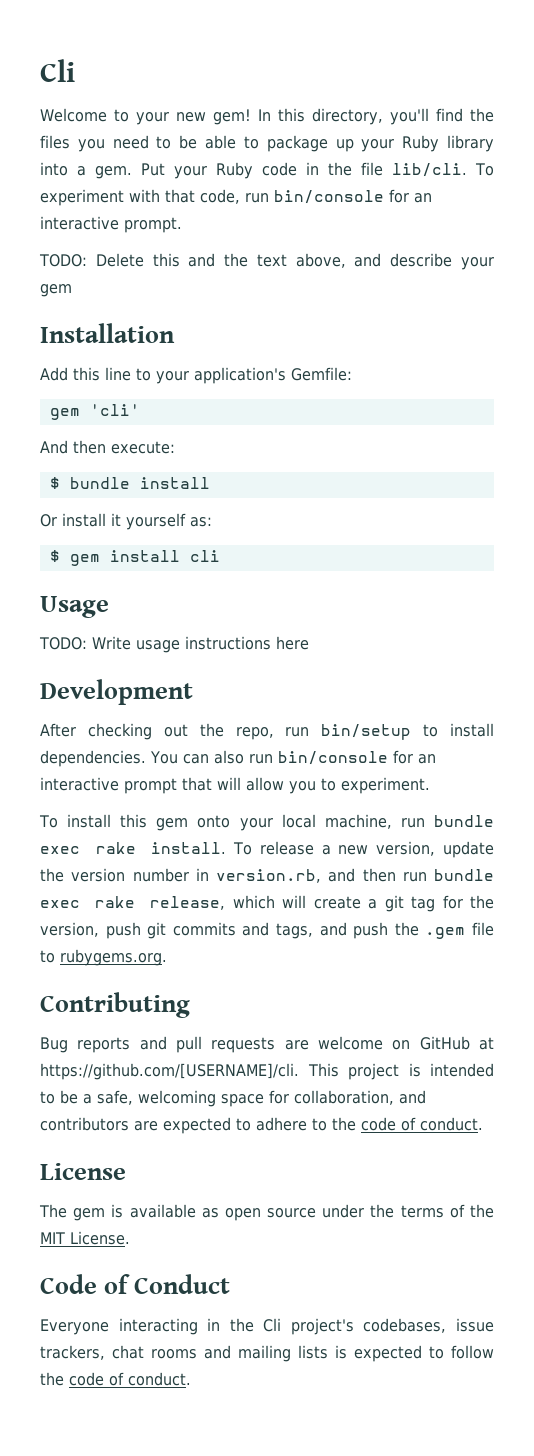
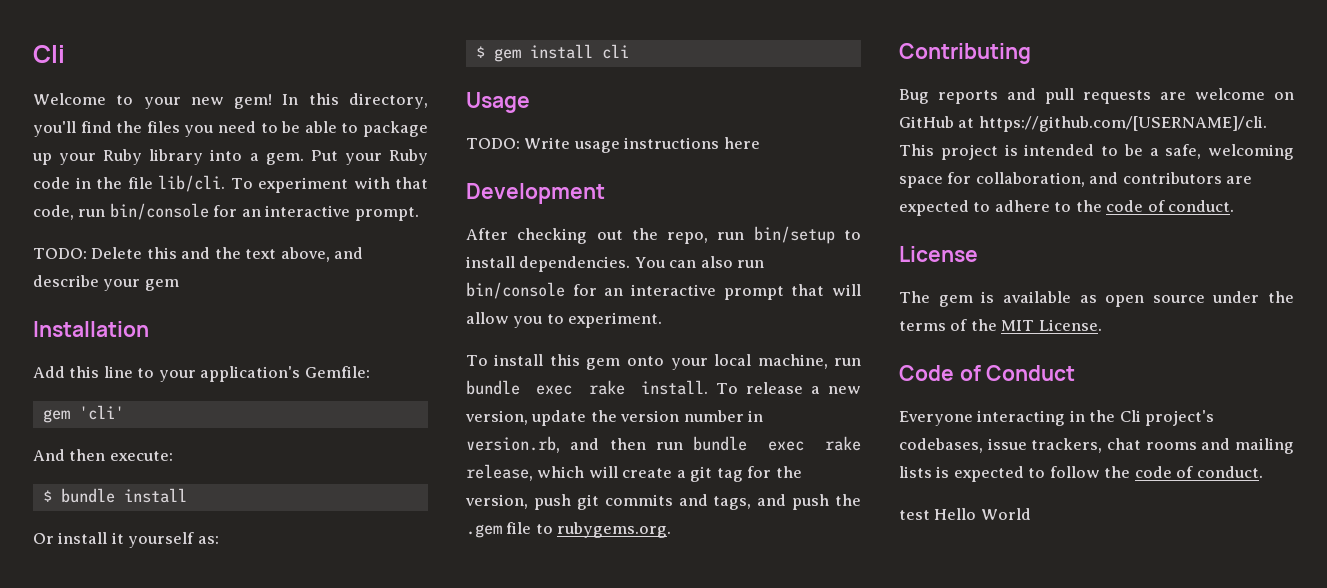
(191, 1379) none -> [899,508,1031,520] // test Hello World

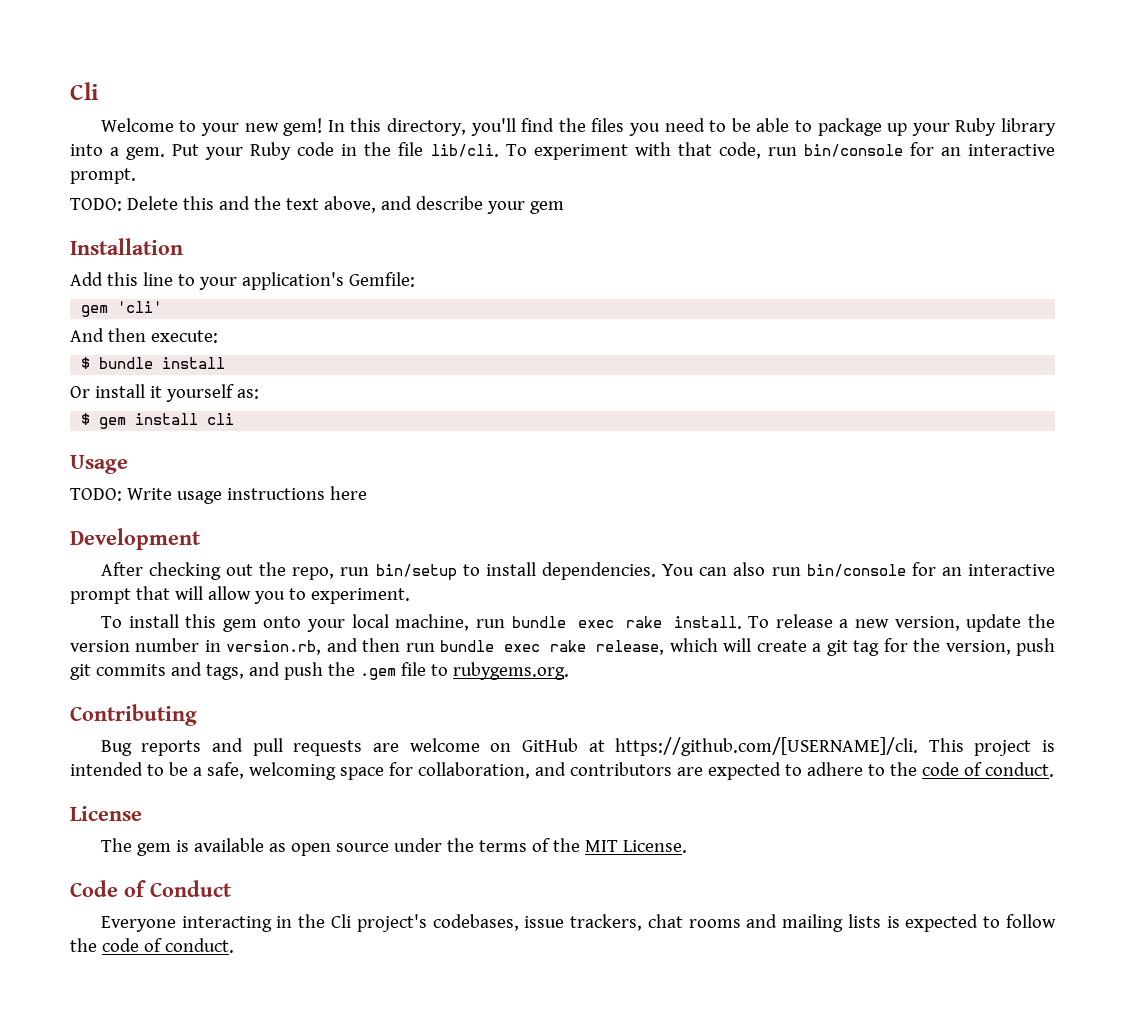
[899,508,1031,520] // test Hello World -> (234, 945) none

